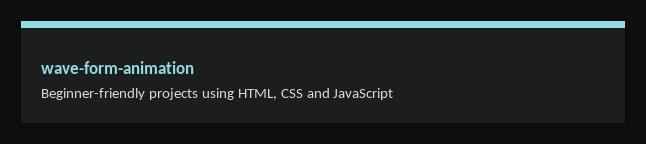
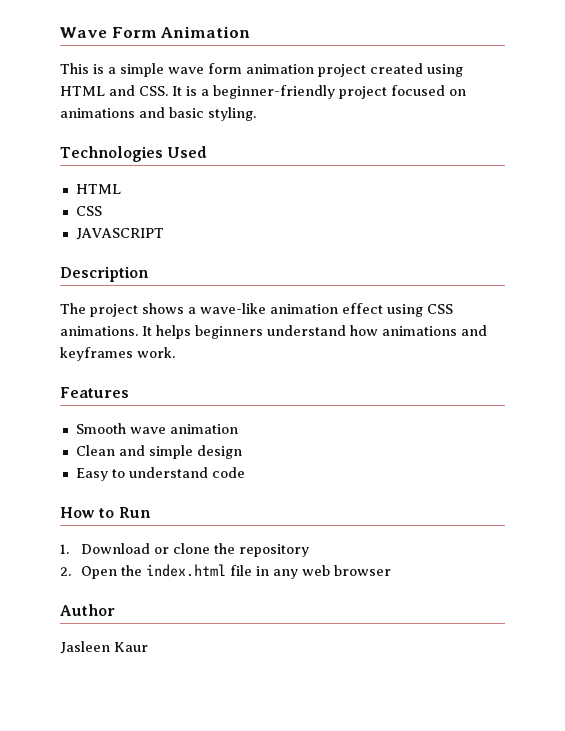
[41,61,194,74] [41,88,394,100] wave-form-animation // Beginner-friendly projects using HTML, CSS and JavaScript -> [60,26,251,38] [60,63,463,77] [60,85,466,99] [60,107,256,121] [60,146,208,162] [75,184,121,194] [75,206,102,216] [75,228,164,240] [60,266,149,282] [60,303,453,317] [60,325,487,339] [60,347,175,361] [60,387,129,398] [75,423,238,434] [75,445,242,459] [75,467,245,481] [60,507,151,518] [60,543,309,557] [60,564,391,579] [60,604,115,616] [60,641,148,654] Wave Form Animation // This is a simple wave form animation project created using HTML and CSS. It is a beginner-friendly project focused on animations and basic styling. // Technologies Used // HTML // CSS // JAVASCRIPT // Description // The project shows a wave-like animation effect using CSS animations. It helps beginners understand how animations and keyframes work. // Features // Smooth wave animation // Clean and simple design // Easy to understand code // How to Run // 1. Download or clone the repository // 2. Open the index.html file in any web browser // Author // Jasleen Kaur

